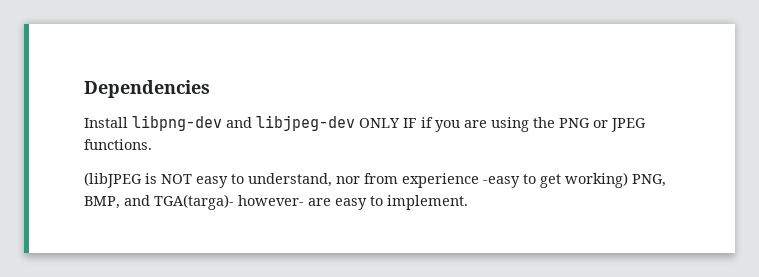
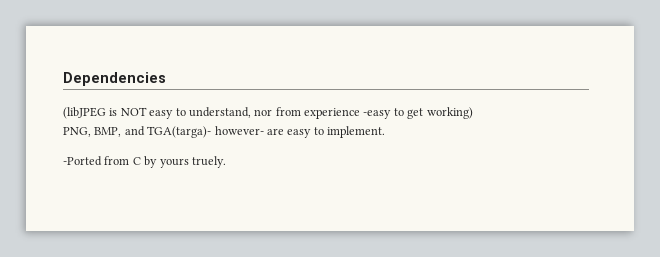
[84,115,646,132] [84,139,152,150] // Install libpng-dev and libjpeg-dev ONLY IF if you are using the PNG or JPEG functions. -> (166, 79) none
(628, 180) none -> (473, 113) //
(468, 202) none -> [63,156,226,168] // -Ported from C by yours truely.

